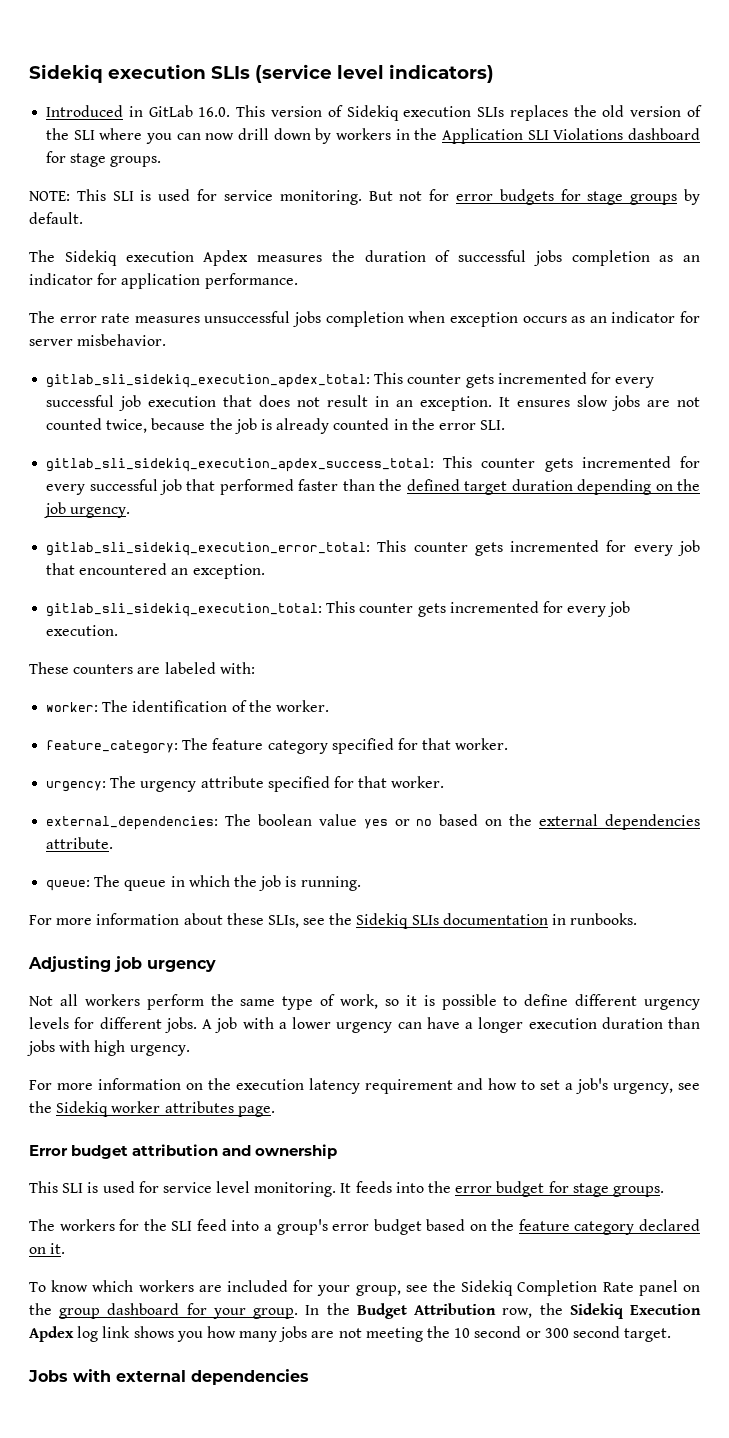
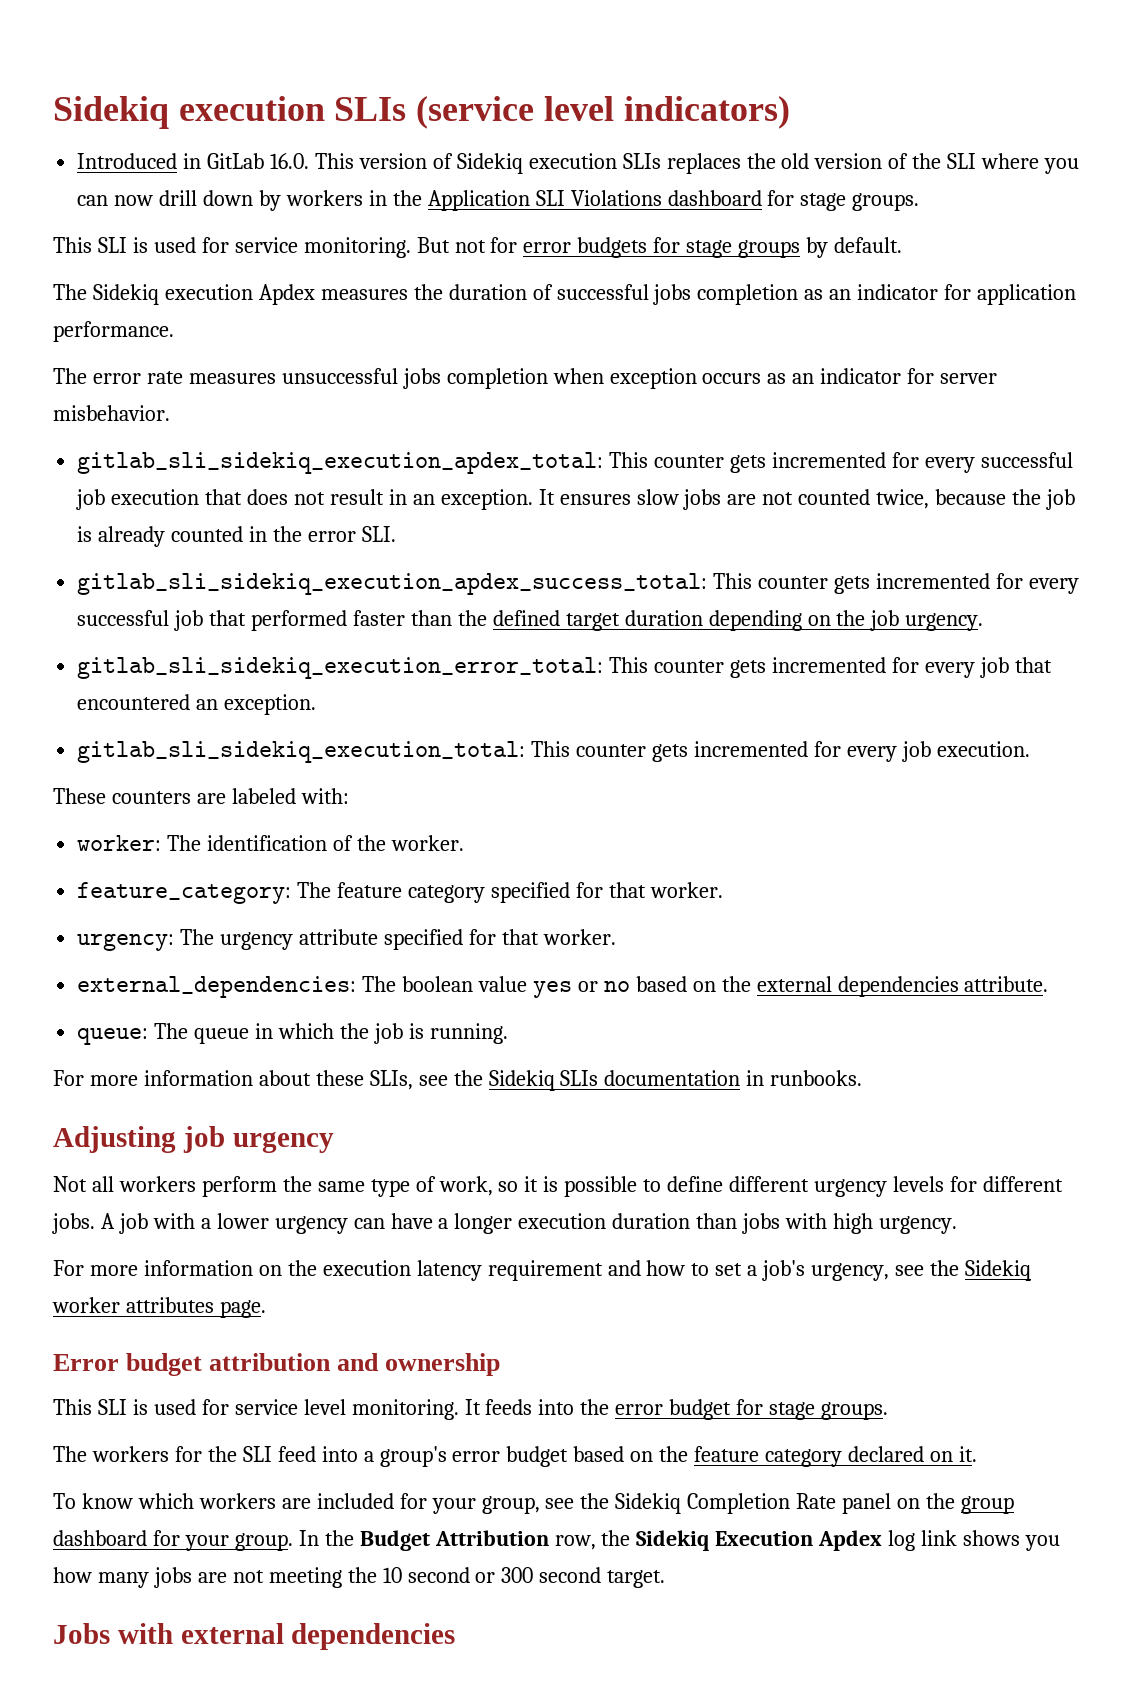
[29,191,70,201] NOTE: -> (920, 202) none

